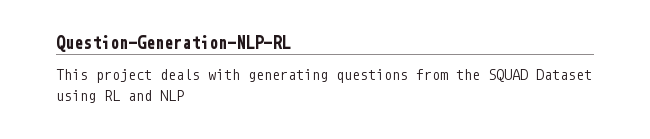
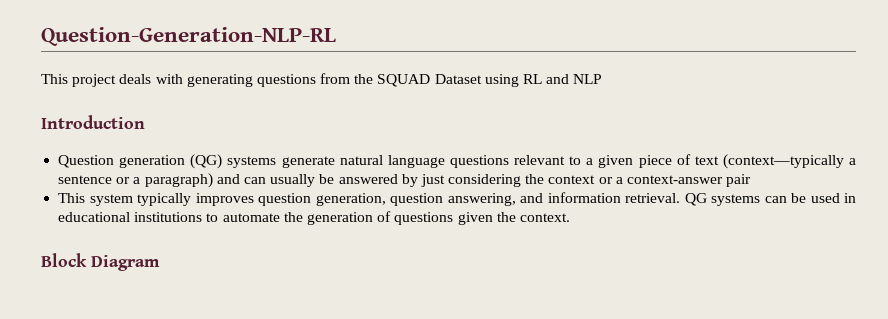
(184, 95) none -> [41,115,145,129] [58,154,857,169] [58,173,752,188] [58,192,857,206] [58,211,570,225] [41,253,160,271] // Introduction // Question generation (QG) systems generate natural language questions relevant to a given piece of text (context—typically a sentence or a paragraph) and can usually be answered by just considering the context or a context-answer pair // This system typically improves question generation, question answering, and information retrieval. QG systems can be used in educational institutions to automate the generation of questions given the context. // Block Diagram

